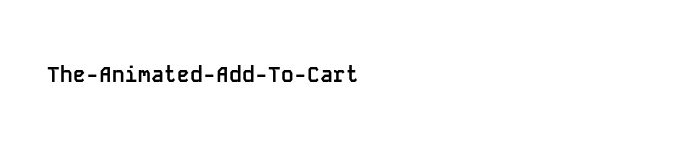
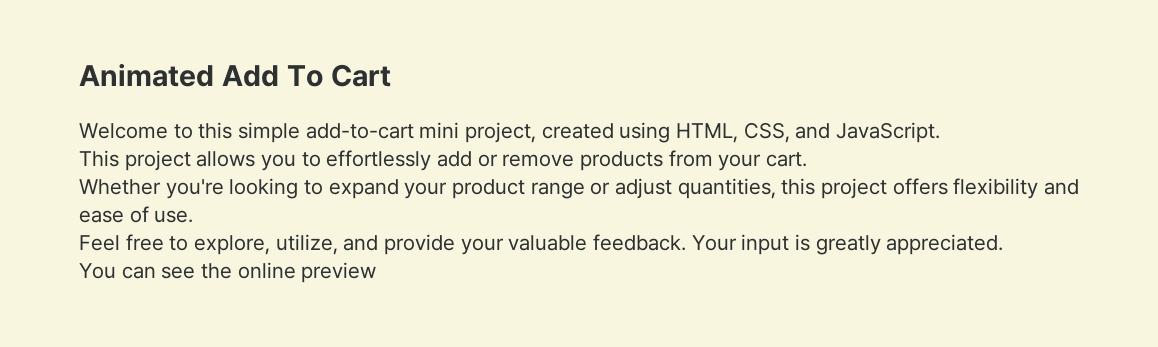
[47,65,359,82] The-Animated-Add-To-Cart -> [79,63,391,87] [79,122,941,143] [79,150,808,171] [79,178,1080,199] [79,206,194,223] [79,234,1004,255] [79,262,377,283] Animated Add To Cart // Welcome to this simple add-to-cart mini project, created using HTML, CSS, and JavaScript. // This project allows you to effortlessly add or remove products from your cart. // Whether you're looking to expand your product range or adjust quantities, this project offers flexibility and ease of use. // Feel free to explore, utilize, and provide your valuable feedback. Your input is greatly appreciated. // You can see the online preview

